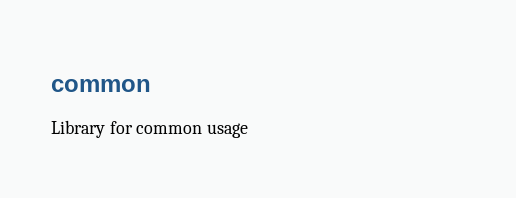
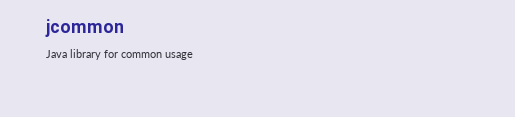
[51,79,151,92] [51,120,105,138] common // Library -> [45,19,124,37] [46,49,101,60] jcommon // Java library

